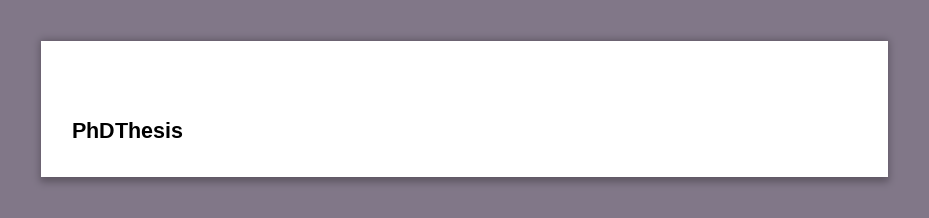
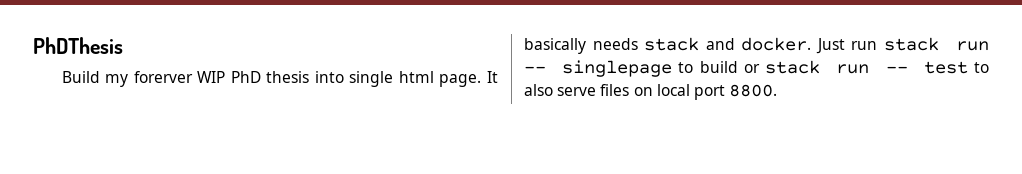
(183, 130) none -> [61,71,498,87] [524,37,989,54] [524,60,989,77] [524,84,778,100] // Build my forerver WIP PhD thesis into single html page. It basically needs stack and docker. Just run stack run -- singlepage to build or stack run -- test to also serve files on local port 8800.

